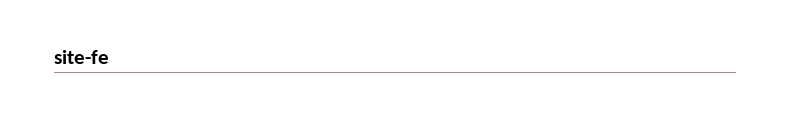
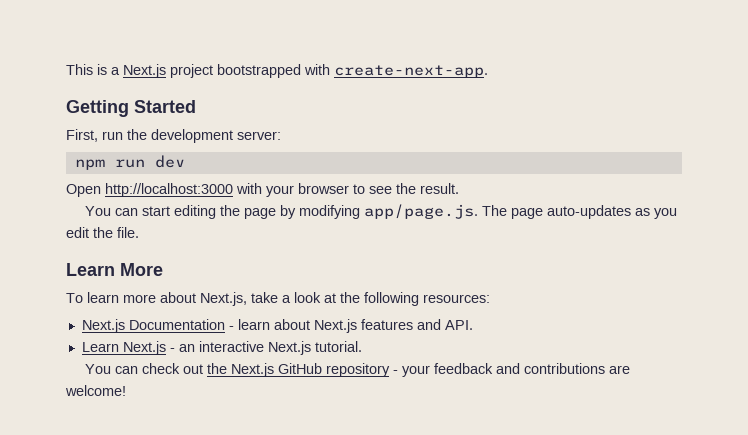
[54,50,109,64] site-fe -> [66,64,488,78] [66,100,196,117] [66,129,281,143] [74,155,185,170] [66,183,459,197] [85,204,678,219] [66,227,139,238] [66,263,163,276] [66,292,490,306] [81,319,473,333] [81,341,362,355] [85,363,631,377] [65,385,126,396] This is a Next.js project bootstrapped with create-next-app. // Getting Started // First, run the development server: // npm run dev // Open http://localhost:3000 with your browser to see the result. // You can start editing the page by modifying app/page.js. The page auto-updates as you edit the file. // Learn More // To learn more about Next.js, take a look at the following resources: // Next.js Documentation - learn about Next.js features and API. // Learn Next.js - an interactive Next.js tutorial. // You can check out the Next.js GitHub repository - your feedback and contributions are welcome!

